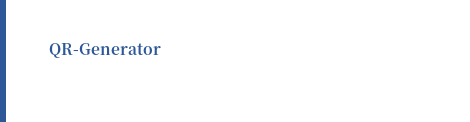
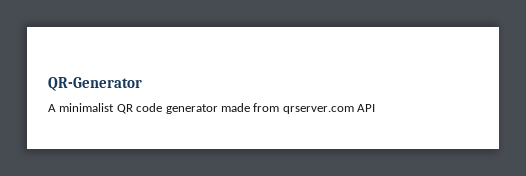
(161, 50) none -> [48,103,375,114] // A minimalist QR code generator made from qrserver.com API

